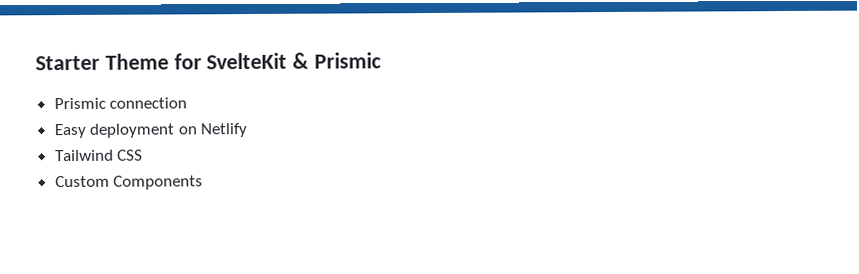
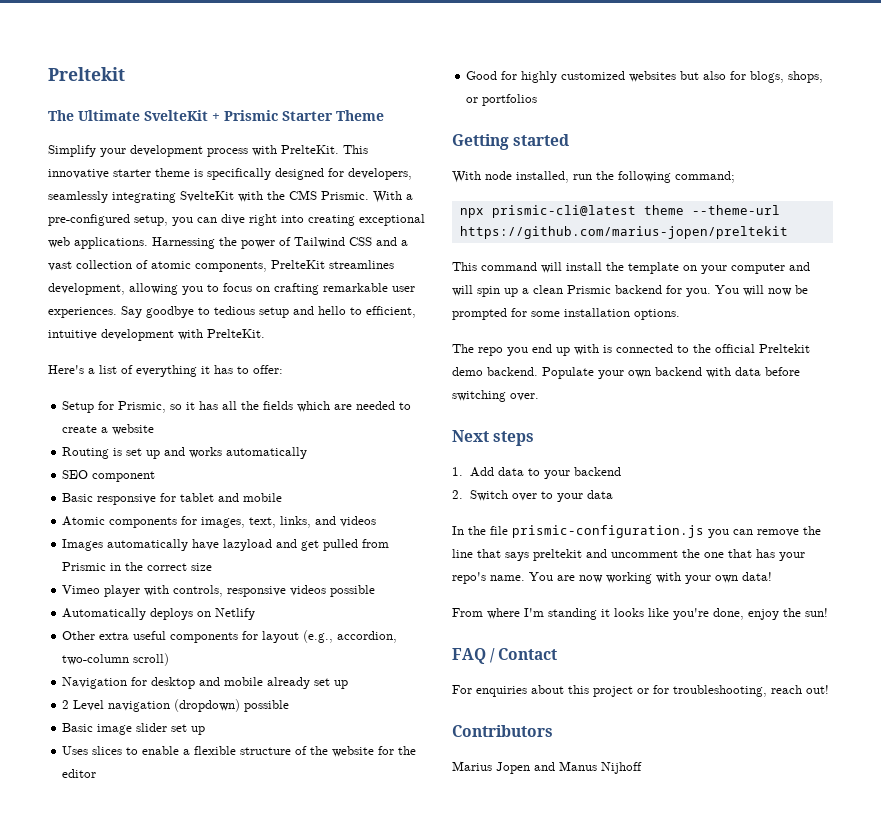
[35,52,382,71] [53,97,188,110] [53,123,248,139] [54,149,144,162] [54,175,204,190] Starter Theme for SvelteKit & Prismic // Prismic connection // Easy deployment on Netlify // Tailwind CSS // Custom Components -> [48,67,125,81] [48,110,384,121] [48,145,368,157] [48,168,412,180] [48,190,413,203] [48,214,425,226] [48,237,408,249] [48,260,394,272] [48,283,415,295] [48,306,416,318] [48,329,265,341] [48,365,283,377] [62,401,412,413] [62,424,155,435] [62,447,308,459] [62,470,156,482] [62,493,283,505] [62,516,377,528] [62,539,390,551] [62,562,213,571] [62,585,376,597] [62,608,256,620] [62,630,398,643] [62,653,170,666] [62,677,349,689] [62,699,290,712] [62,723,206,735] [62,746,417,757] [62,769,97,778] [466,71,824,83] [466,94,538,106] [452,134,570,150] [452,171,735,183] [459,205,780,218] [459,226,788,239] [452,262,810,274] [452,285,808,297] [452,308,680,320] [452,344,810,356] [452,367,800,379] [452,390,539,402] [452,430,535,446] [452,467,621,479] [452,490,613,502] [452,525,821,538] [452,549,805,561] [452,572,772,584] [452,608,828,620] [452,648,558,664] [452,685,829,697] [452,725,553,737] [452,761,642,774] Preltekit // The Ultimate SvelteKit + Prismic Starter Theme // Simplify your development process with PrelteKit. This innovative starter theme is specifically designed for developers, seamlessly integrating SvelteKit with the CMS Prismic. With a pre-configured setup, you can dive right into creating exceptional web applications. Harnessing the power of Tailwind CSS and a vast collection of atomic components, PrelteKit streamlines development, allowing you to focus on crafting remarkable user experiences. Say goodbye to tedious setup and hello to efficient, intuitive development with PrelteKit. // Here's a list of everything it has to offer: // Setup for Prismic, so it has all the fields which are needed to create a website // Routing is set up and works automatically // SEO component // Basic responsive for tablet and mobile // Atomic components for images, text, links, and videos // Images automatically have lazyload and get pulled from Prismic in the correct size // Vimeo player with controls, responsive videos possible // Automatically deploys on Netlify // Other extra useful components for layout (e.g., accordion, two-column scroll) // Navigation for desktop and mobile already set up // 2 Level navigation (dropdown) possible // Basic image slider set up // Uses slices to enable a flexible structure of the website for the editor // Good for highly customized websites but also for blogs, shops, or portfolios // Getting started // With node installed, run the following command; // npx prismic-cli@latest theme --theme-url https://github.com/marius-jopen/preltekit // This command will install the template on your computer and will spin up a clean Prismic backend for you. You will now be prompted for some installation options. // The repo you end up with is connected to the official Preltekit demo backend. Populate your own backend with data before switching over. // Next steps // 1. Add data to your backend // 2. Switch over to your data // In the file prismic-configuration.js you can remove the line that says preltekit and uncomment the one that has your repo's name. You are now working with your own data! // From where I'm standing it looks like you're done, enjoy the sun! // FAQ / Contact // For enquiries about this project or for troubleshooting, reach out! // Contributors // Marius Jopen and Manus Nijhoff

